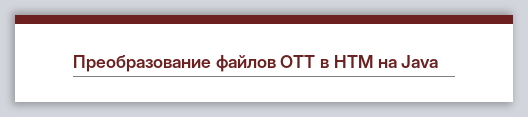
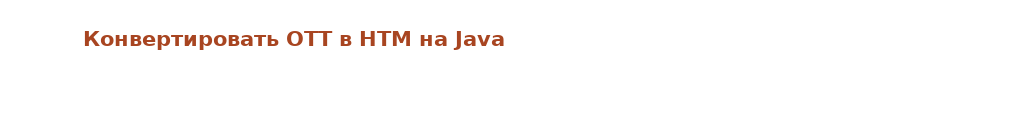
[73,55,276,72] Преобразование файлов -> [83,31,279,50] Конвертировать

